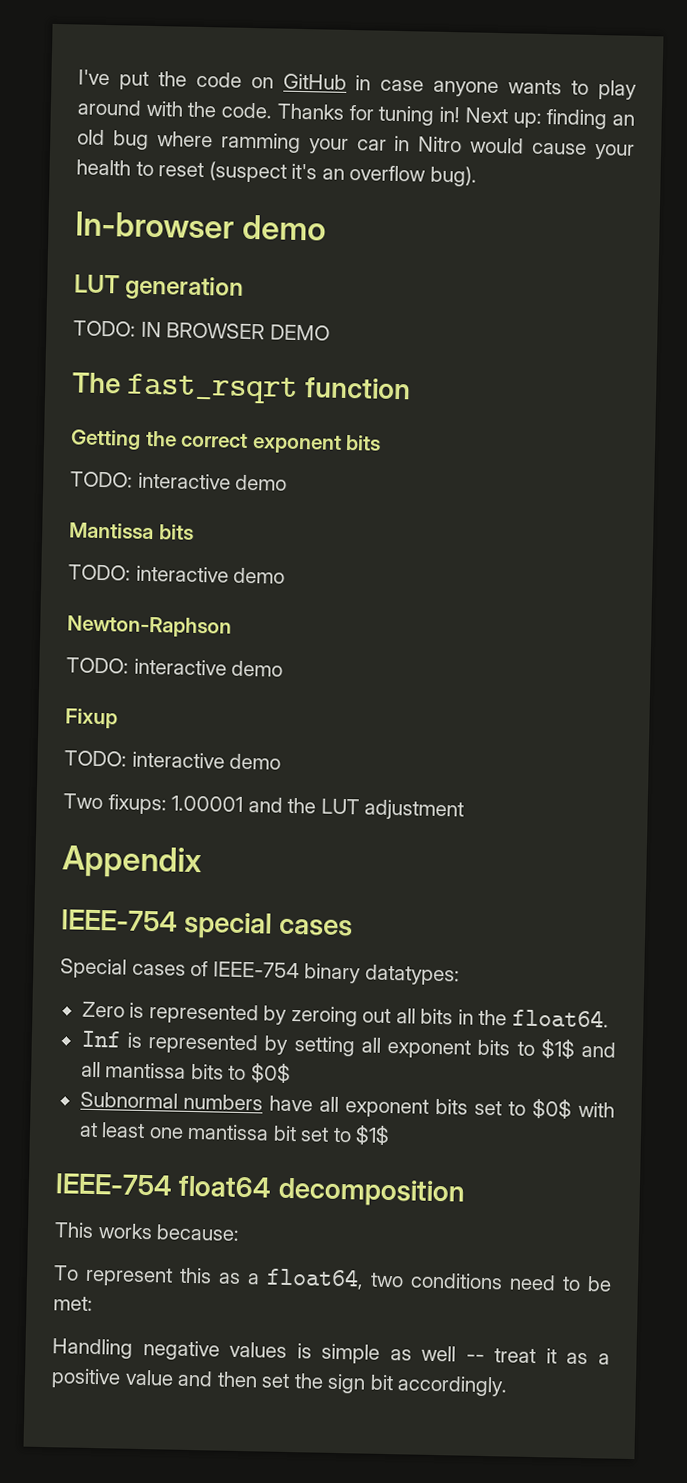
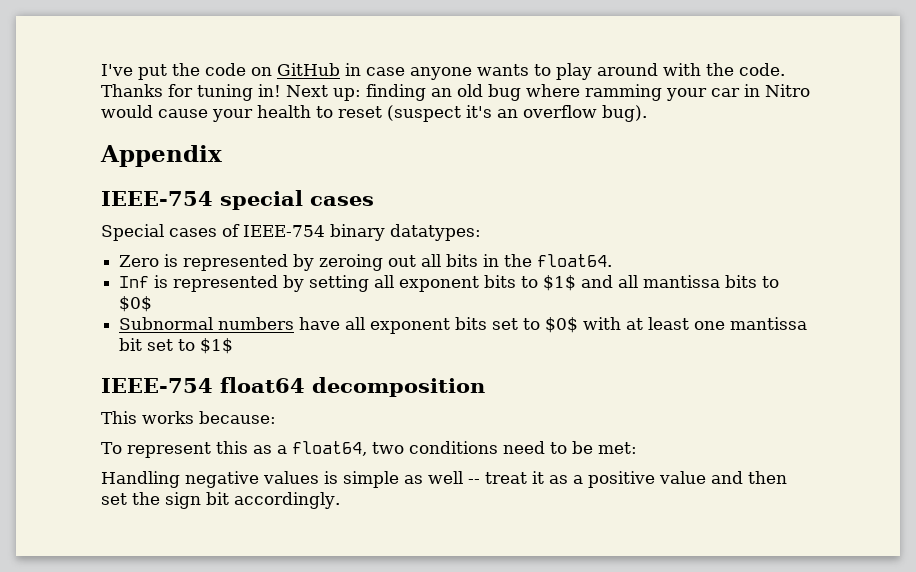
[75,211,326,241] [74,274,245,301] [73,320,330,341] [72,372,411,404] [70,429,382,454] [70,471,288,491] [69,522,194,540] [68,564,286,584] [67,615,232,638] [66,657,284,677] [65,708,118,729] [64,750,282,770] [63,793,465,821] // In-browser demo // LUT generation // TODO: IN BROWSER DEMO // The fast_rsqrt function // Getting the correct exponent bits // TODO: interactive demo // Mantissa bits // TODO: interactive demo // Newton-Raphson // TODO: interactive demo // Fixup // TODO: interactive demo // Two fixups: 1.00001 and the LUT adjustment -> (647, 113) none

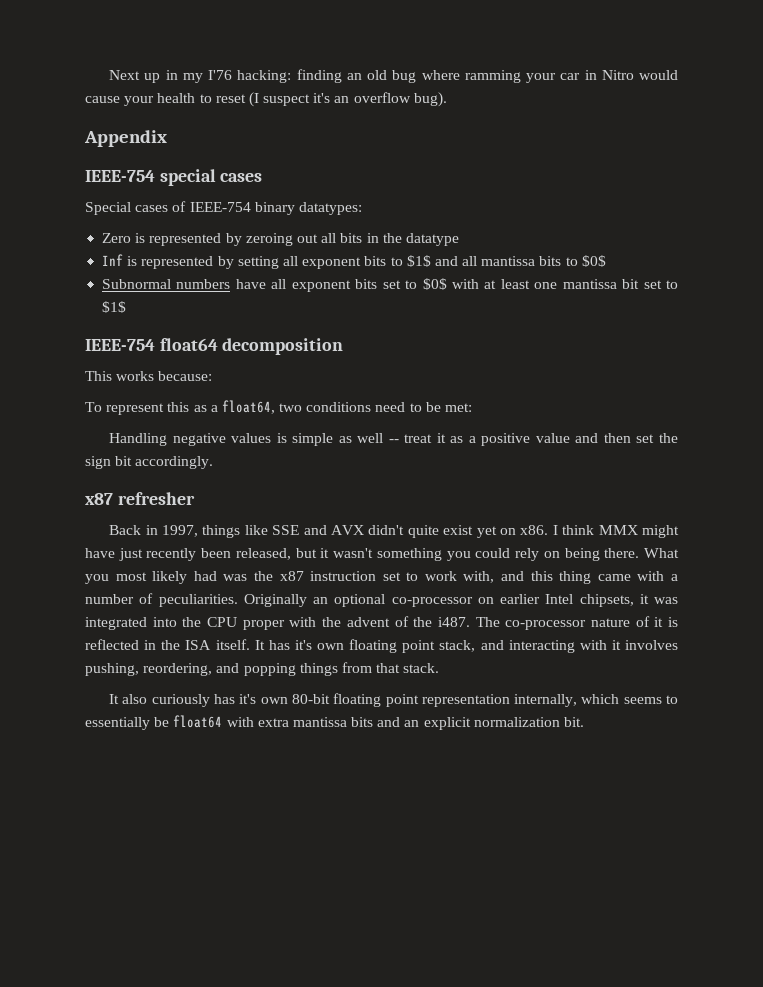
[101,63,785,80] [101,84,361,101] I've put the code on GitHub in case anyone wants to play around with the code. Thanks for tuning in! Next up: -> [109,70,292,83] Next up in my I'76 hacking:
[387,105,461,122] (suspect -> [248,92,311,107] (I suspect
[537,254,613,267] float64. -> [405,233,459,246] datatype
(340, 500) none -> [85,492,195,505] [109,525,679,538] [85,548,680,561] [85,571,678,584] [85,593,678,607] [85,616,678,630] [85,639,678,653] [85,662,440,676] [109,693,678,707] [85,715,585,730] // x87 refresher // Back in 1997, things like SSE and AVX didn't quite exist yet on x86. I think MMX might have just recently been released, but it wasn't something you could rely on being there. What you most likely had was the x87 instruction set to work with, and this thing came with a number of peculiarities. Originally an optional co-processor on earlier Intel chipsets, it was integrated into the CPU proper with the advent of the i487. The co-processor nature of it is reflected in the ISA itself. It has it's own floating point stack, and interacting with it involves pushing, reordering, and popping things from that stack. // It also curiously has it's own 80-bit floating point representation internally, which seems to essentially be float64 with extra mantissa bits and an explicit normalization bit.

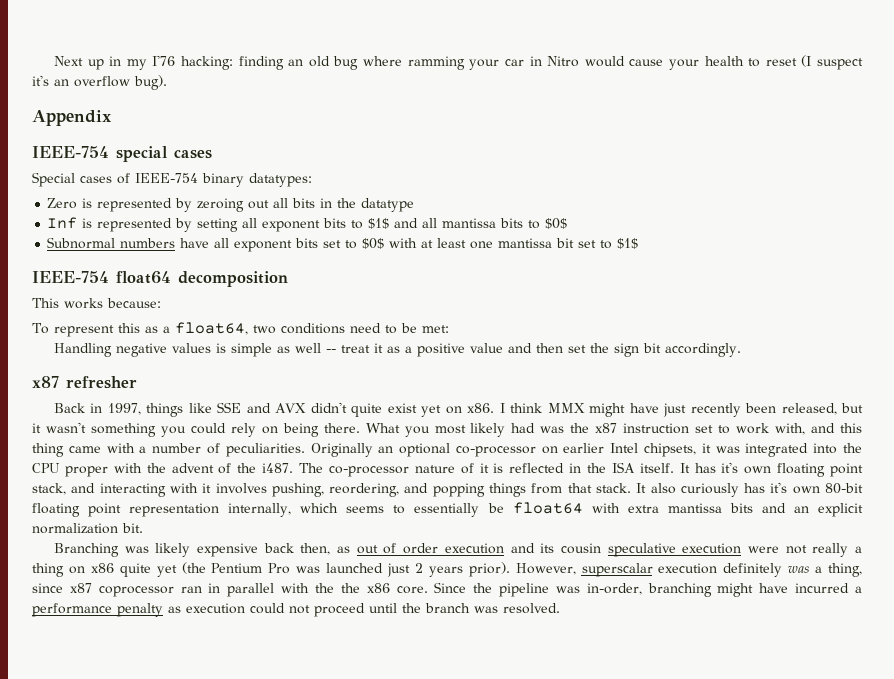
(440, 668) // -> (631, 488) none
(585, 722) none -> [54,543,863,557] [32,562,862,577] [32,582,863,597] [32,603,560,617] // Branching was likely expensive back then, as out of order execution and its cousin speculative execution were not really a thing on x86 quite yet (the Pentium Pro was launched just 2 years prior). However, superscalar execution definitely was a thing, since x87 coprocessor ran in parallel with the the x86 core. Since the pipeline was in-order, branching might have incurred a performance penalty as execution could not proceed until the branch was resolved.

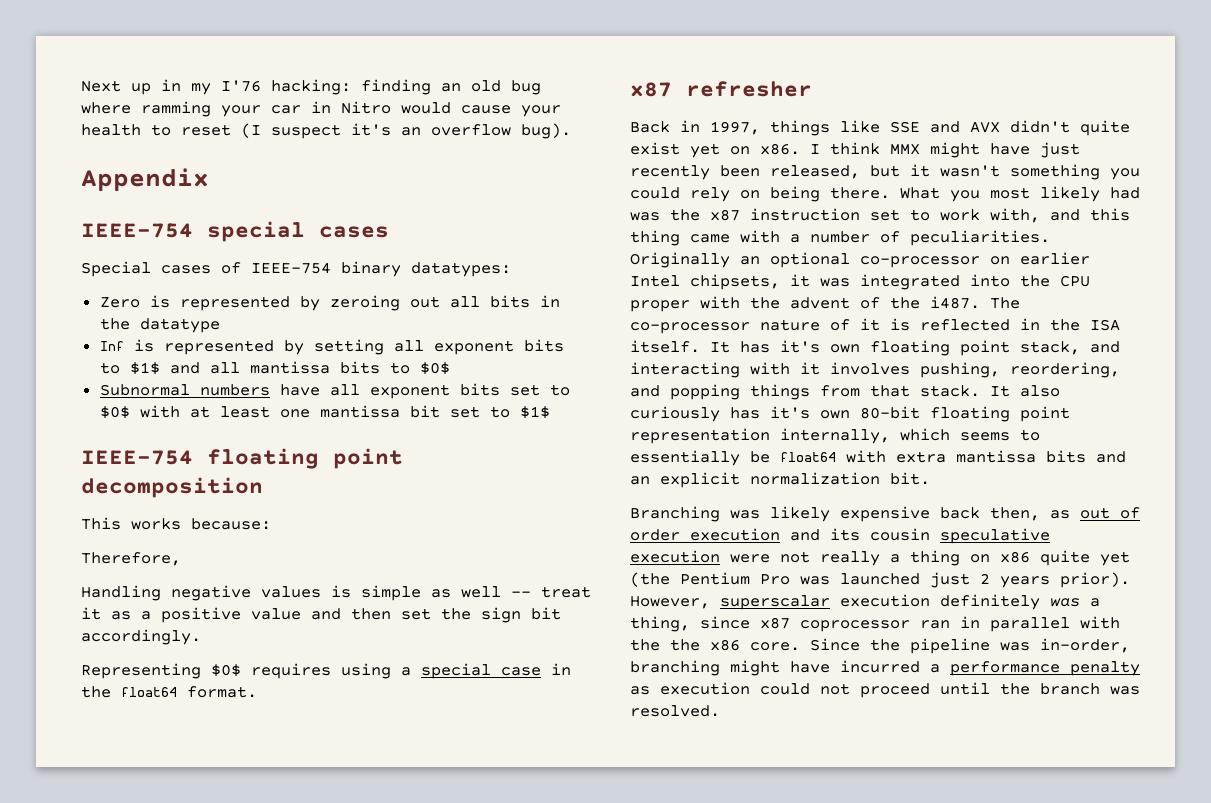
[116,271,171,284] float64 -> [207,448,403,469] floating point
[32,322,449,337] To represent this as a float64, two conditions need to be met: -> [81,552,181,566] Therefore,
(742, 350) none -> [81,663,571,679] [81,686,257,698] // Representing $0$ requires using a special case in the float64 format.

